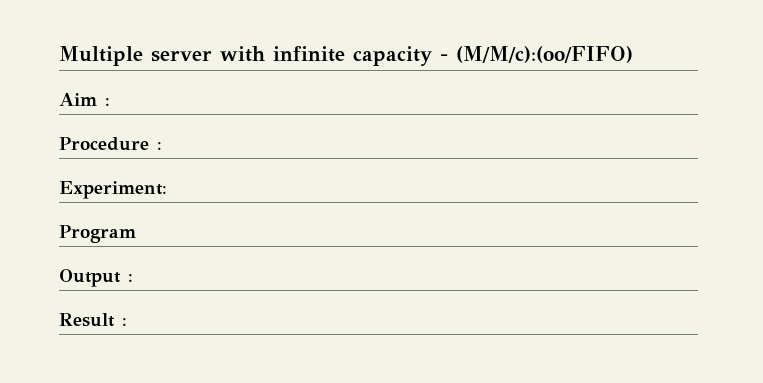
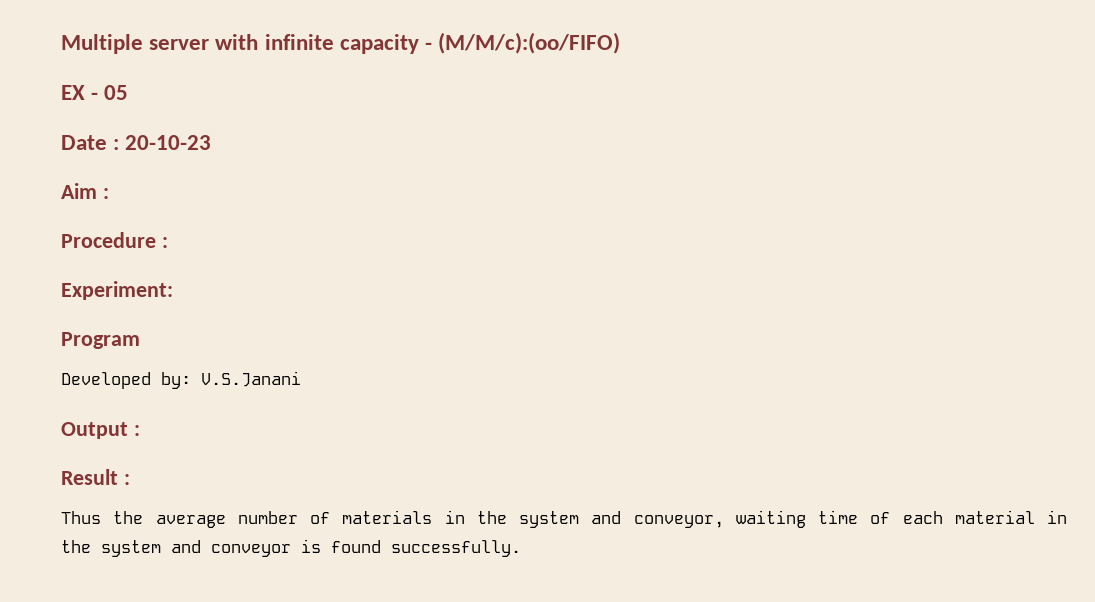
(633, 54) none -> [61,85,129,100] [61,135,212,150] // EX - 05 // Date : 20-10-23
(136, 234) none -> [61,371,301,389] // Developed by: V.S.Janani
(127, 322) none -> [61,510,1067,528] [61,539,521,557] // Thus the average number of materials in the system and conveyor, waiting time of each material in the system and conveyor is found successfully.

